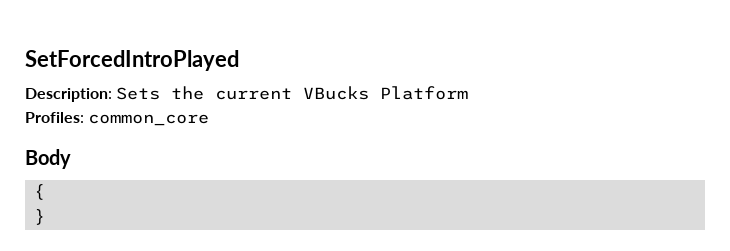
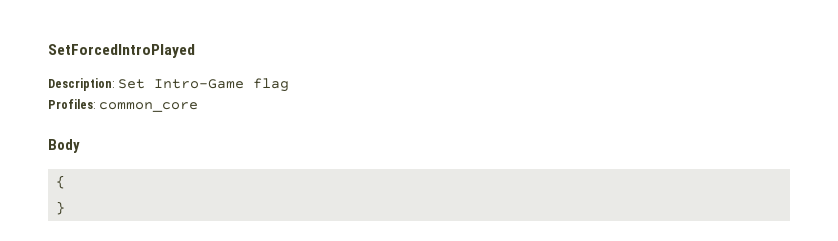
[116,86,469,100] Sets the current VBucks Platform -> [118,78,290,92] Set Intro-Game flag

